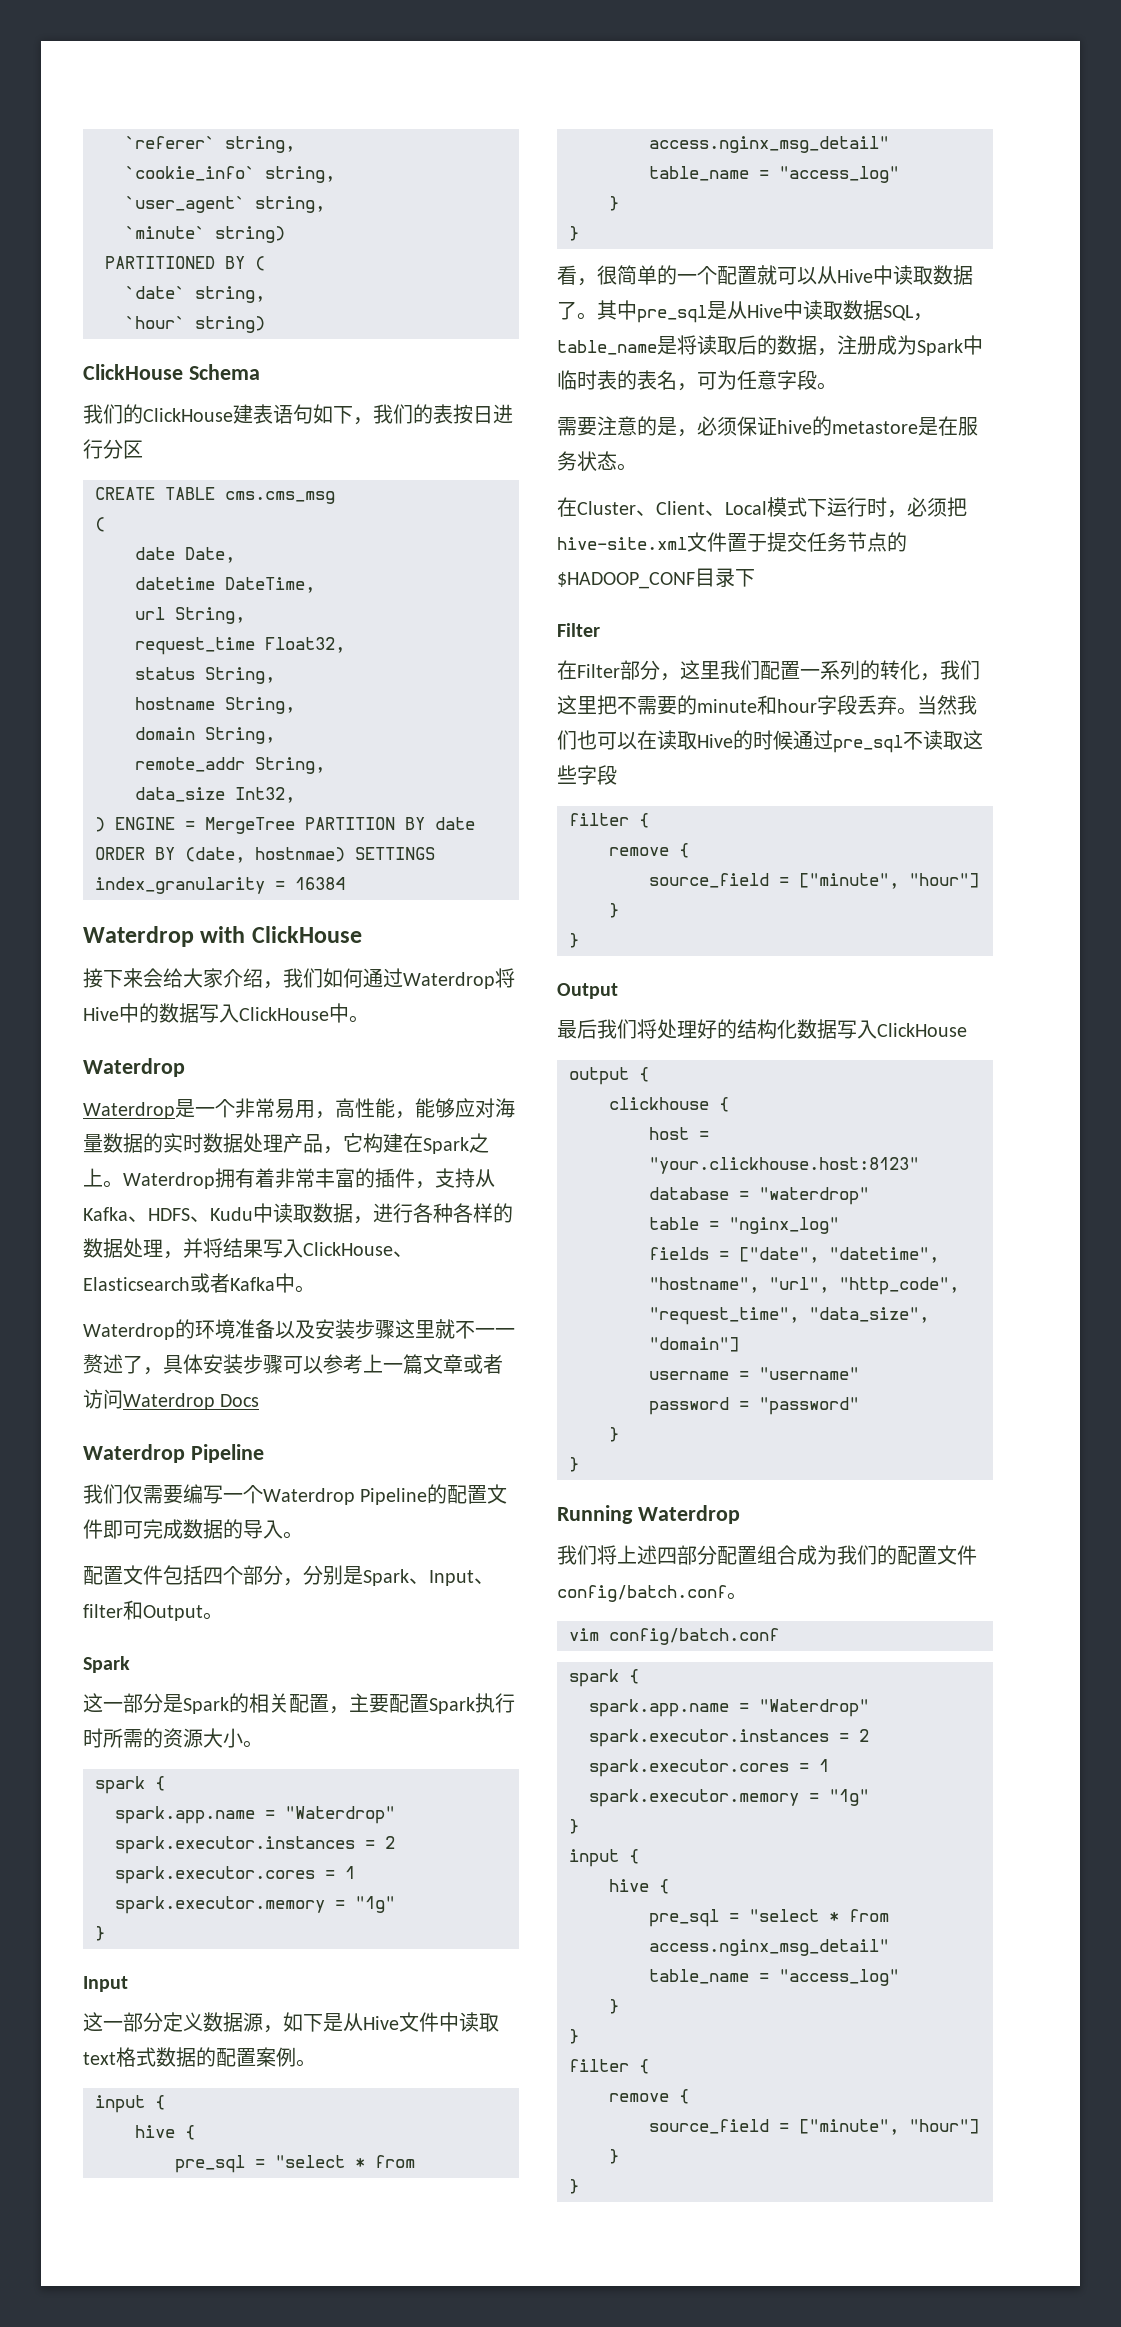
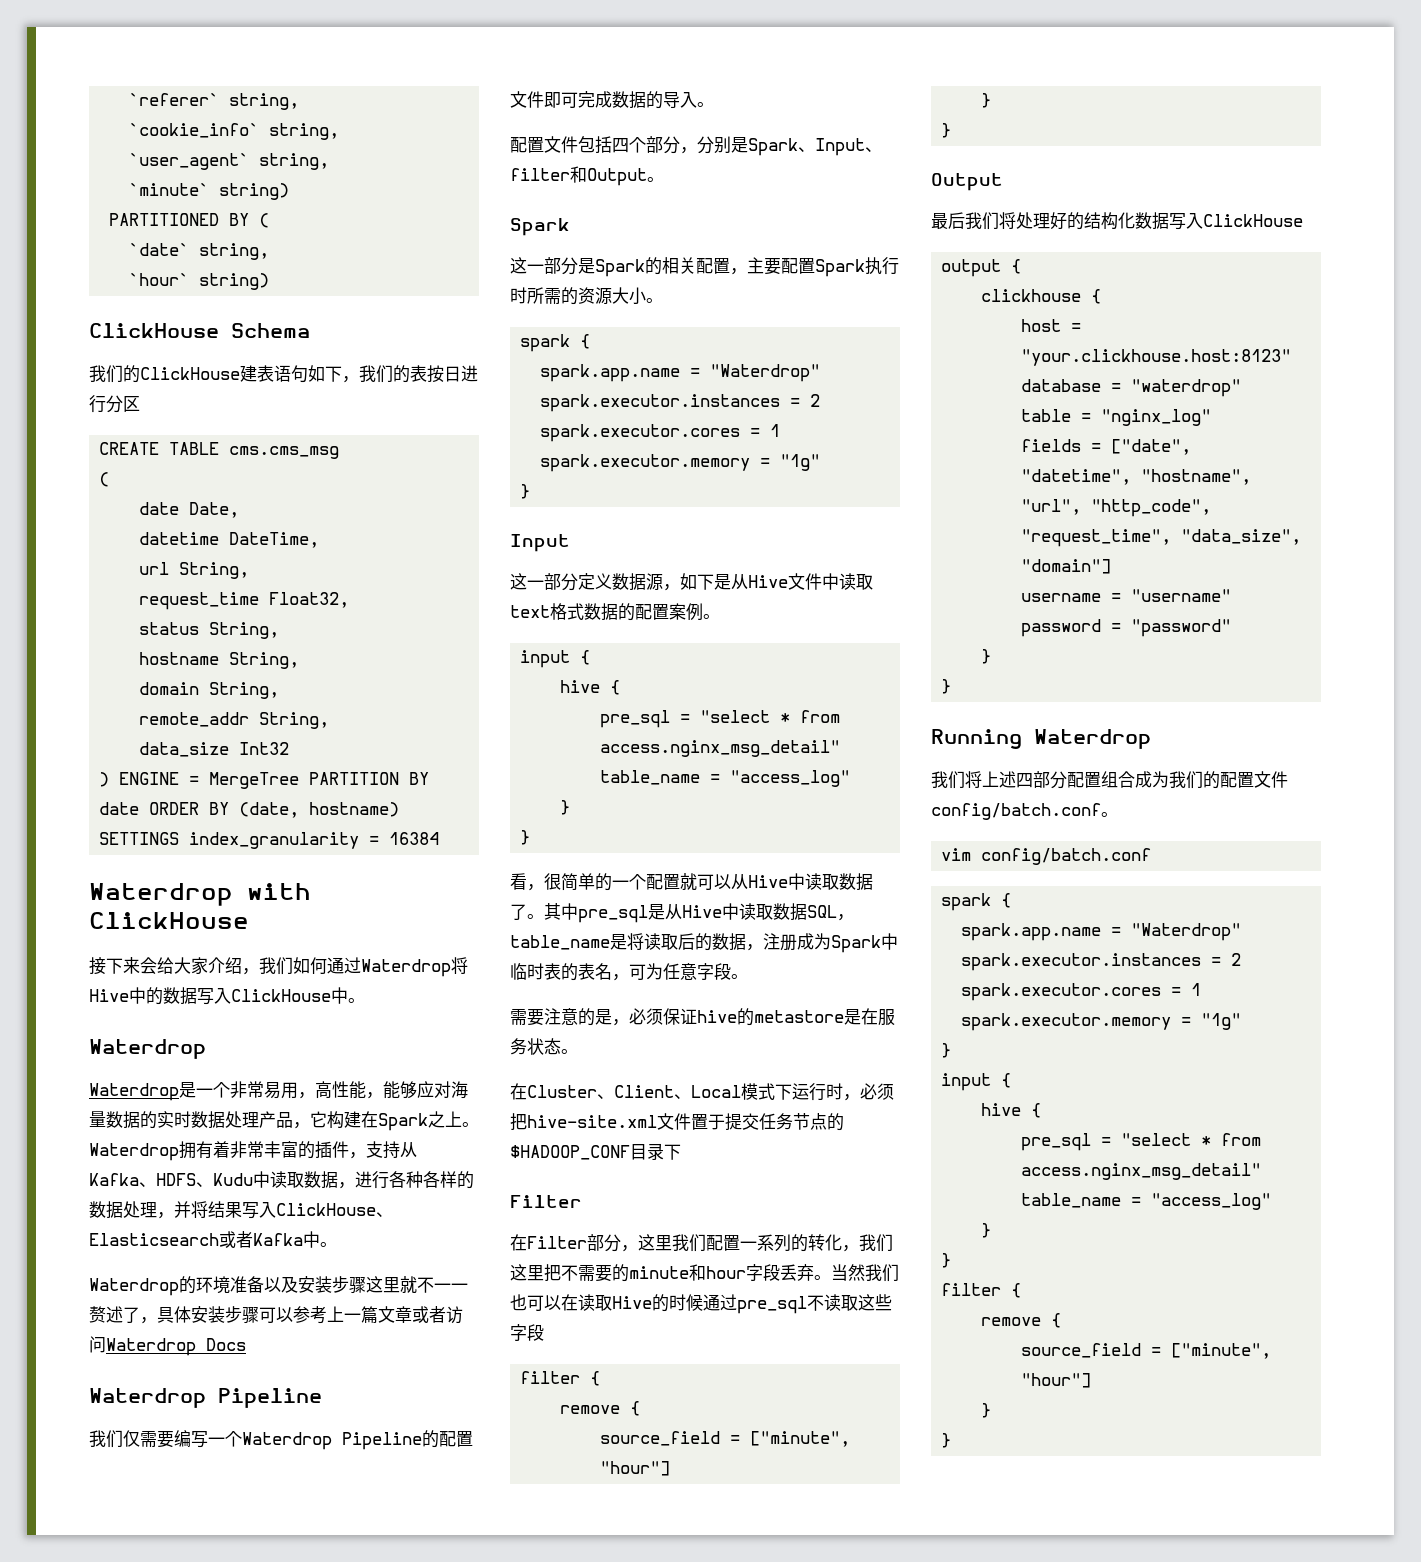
[235,787,295,803] Int32, -> [239,742,290,755] Int32
[255,847,345,862] hostnmae) -> [309,802,400,817] hostname)

